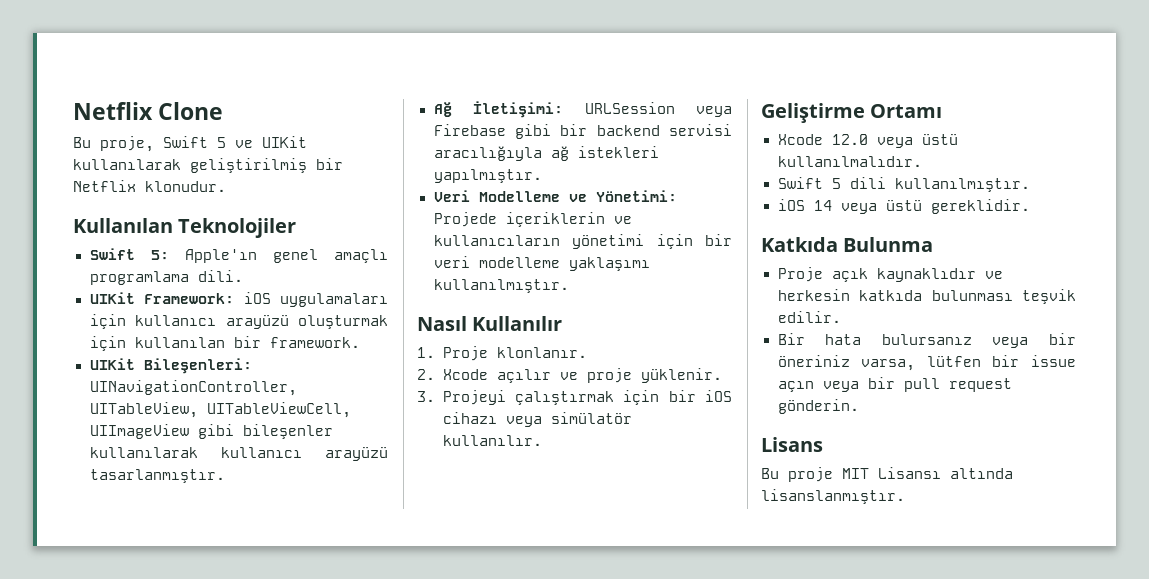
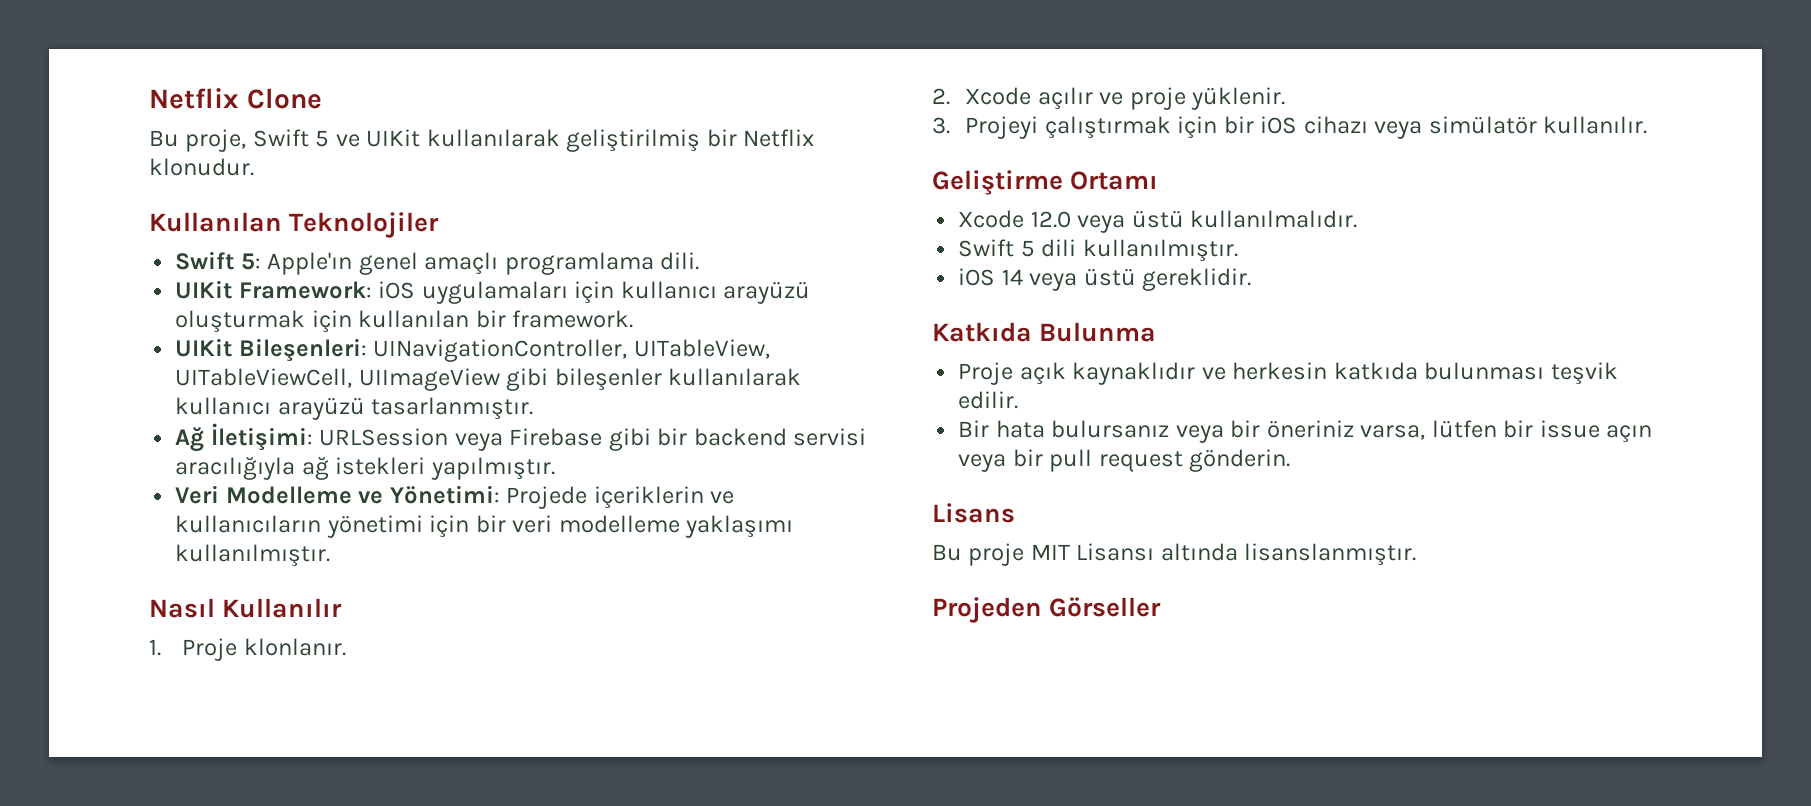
(905, 496) none -> [932,597,1162,623] // Projeden Görseller

